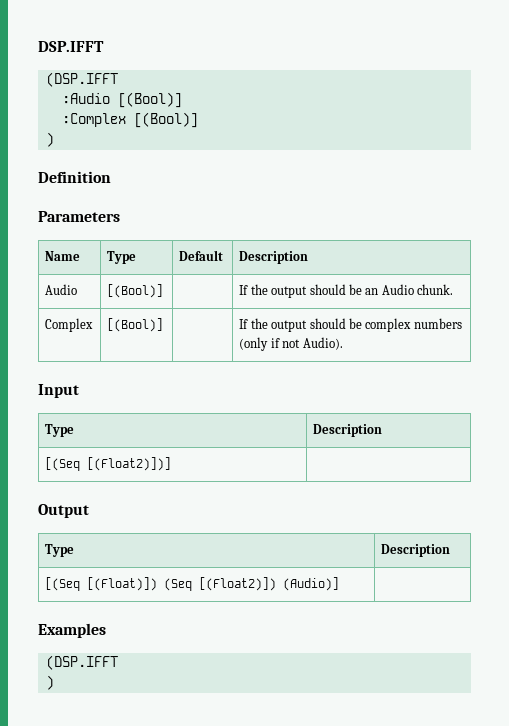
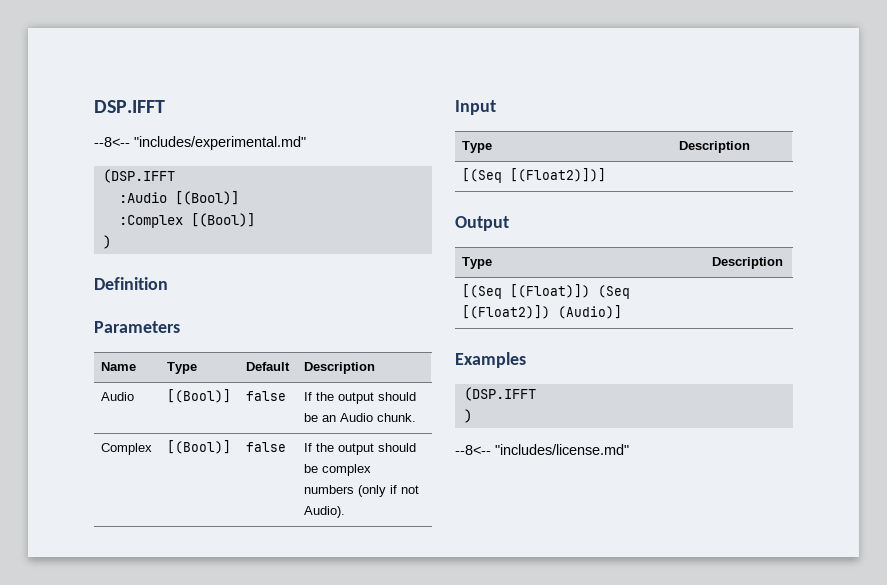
(104, 46) none -> [94,136,306,150] // --8<-- "includes/experimental.md"
(164, 291) none -> [246,391,287,401] false
(164, 325) none -> [246,442,287,452] false
(55, 682) none -> [455,444,629,455] // --8<-- "includes/license.md"

